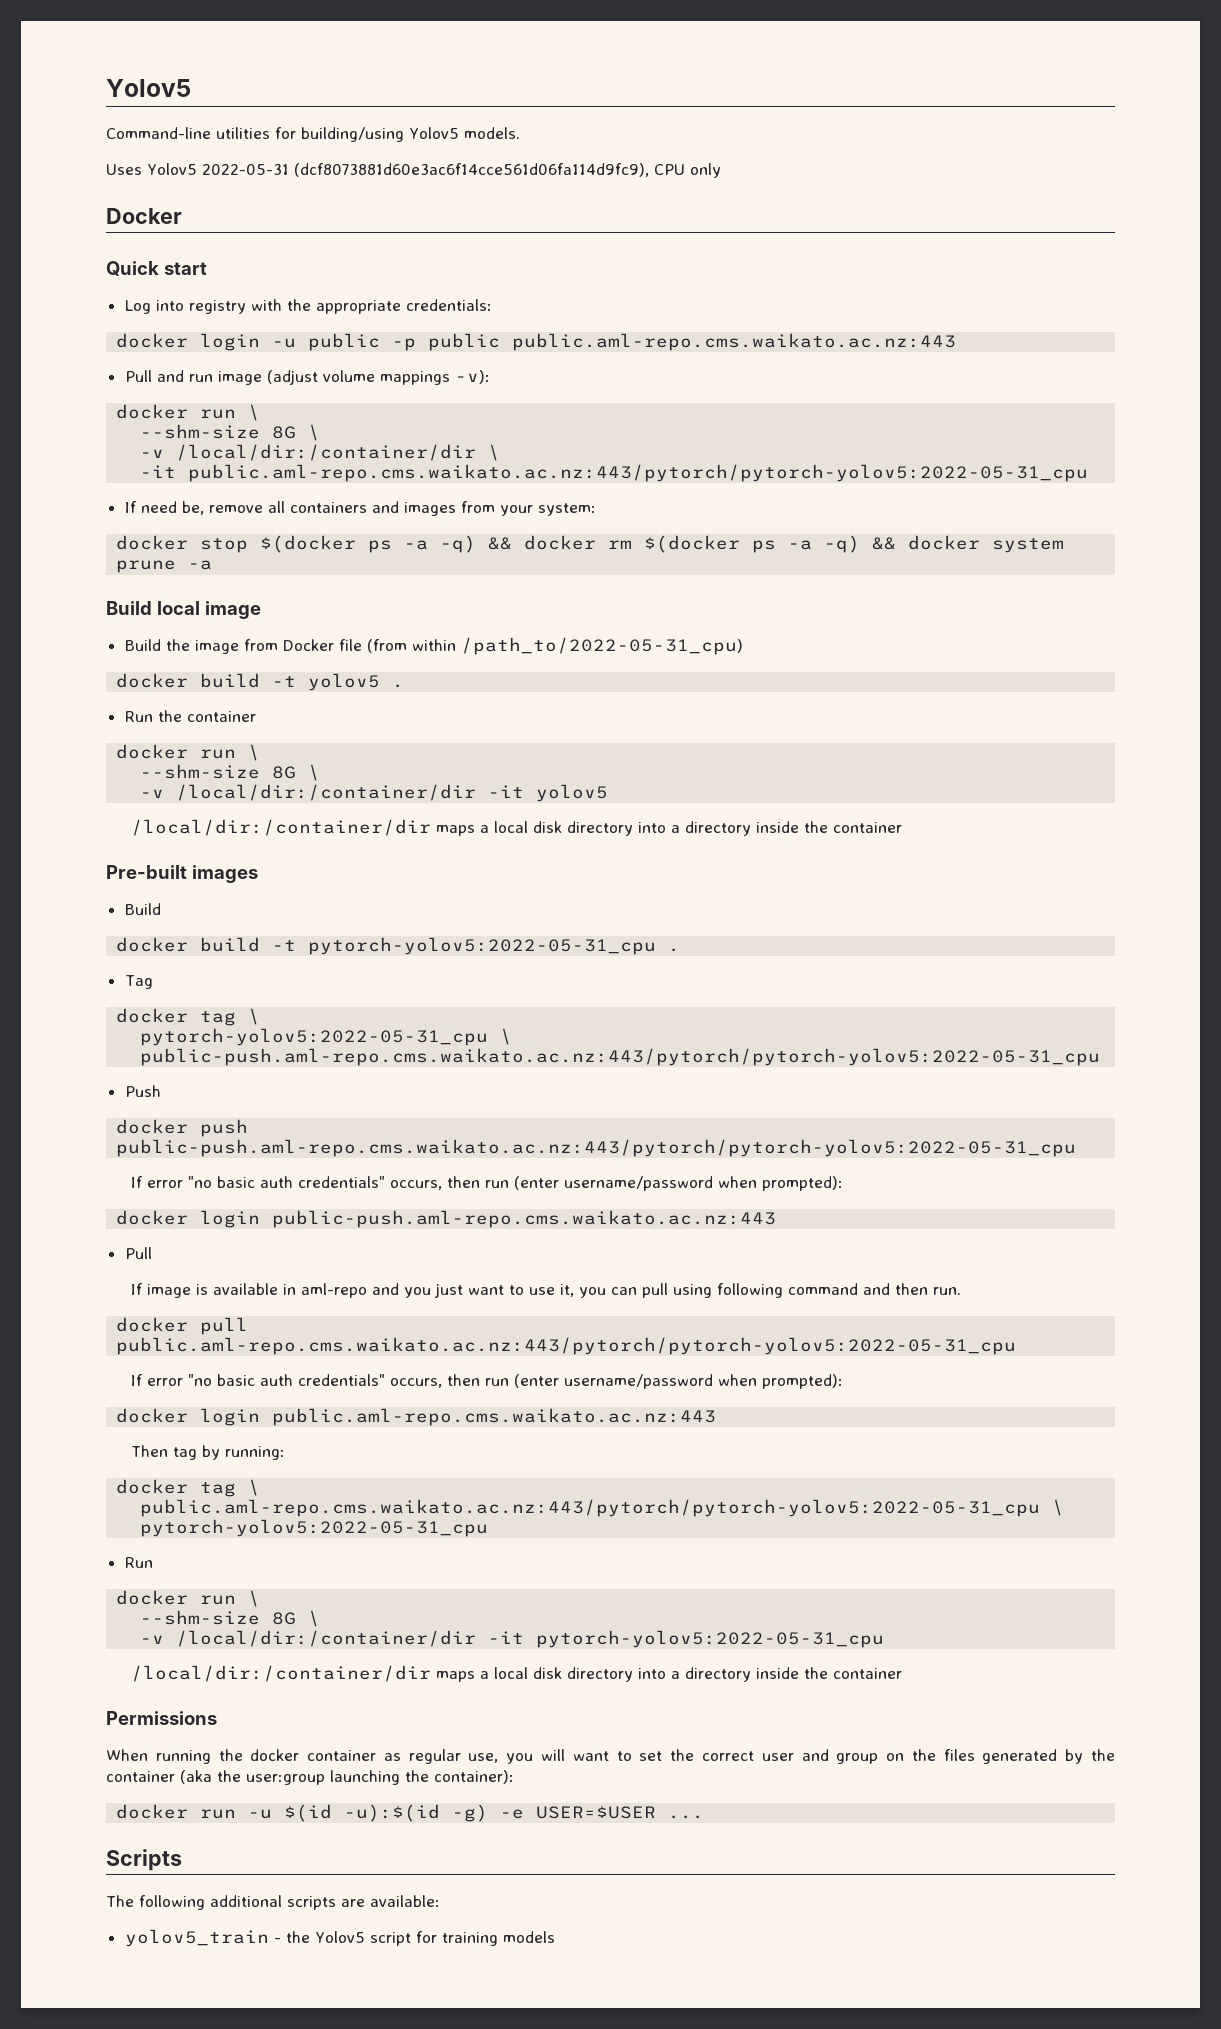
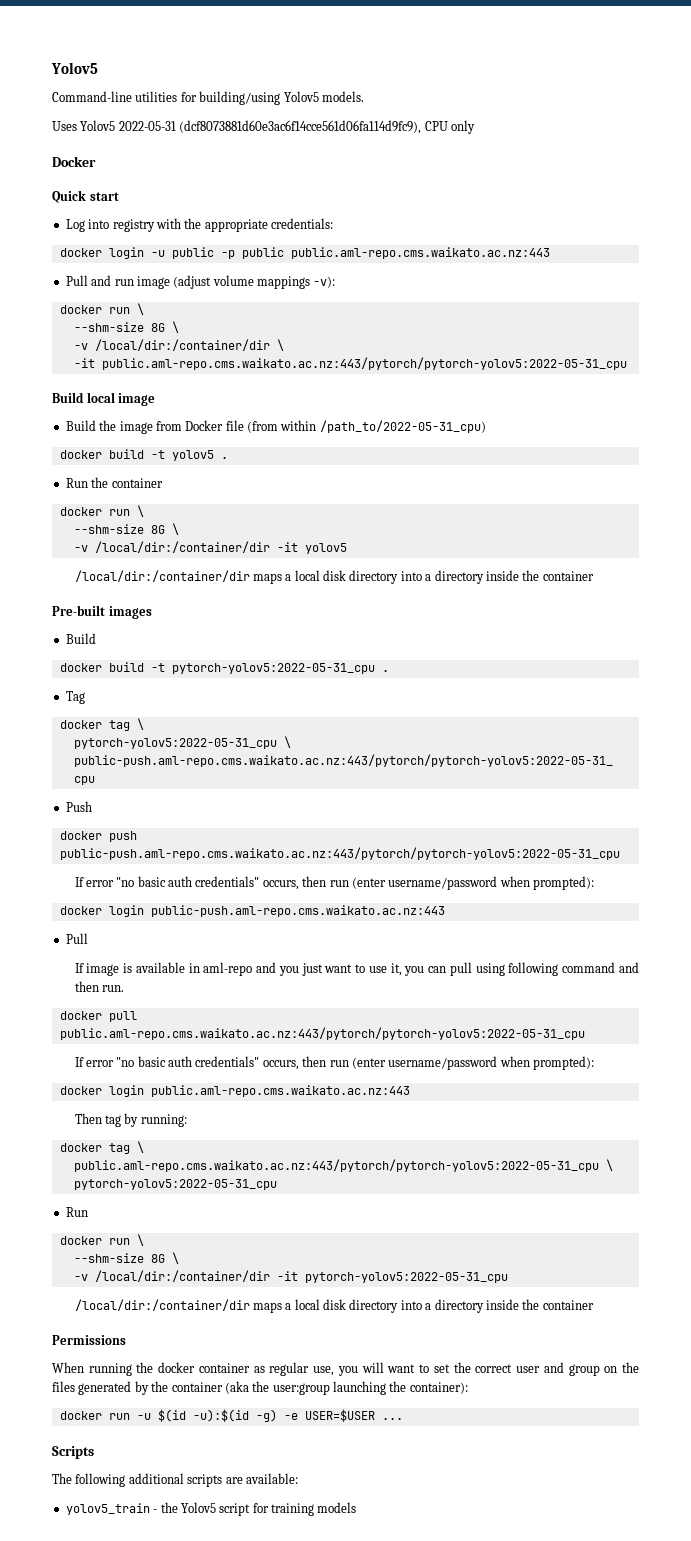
[124,501,596,516] [116,535,1065,553] [116,560,213,573] // If need be, remove all containers and images from your system: // docker stop $(docker ps -a -q) && docker rm $(docker ps -a -q) && docker system prune -a -> (627, 363) none

